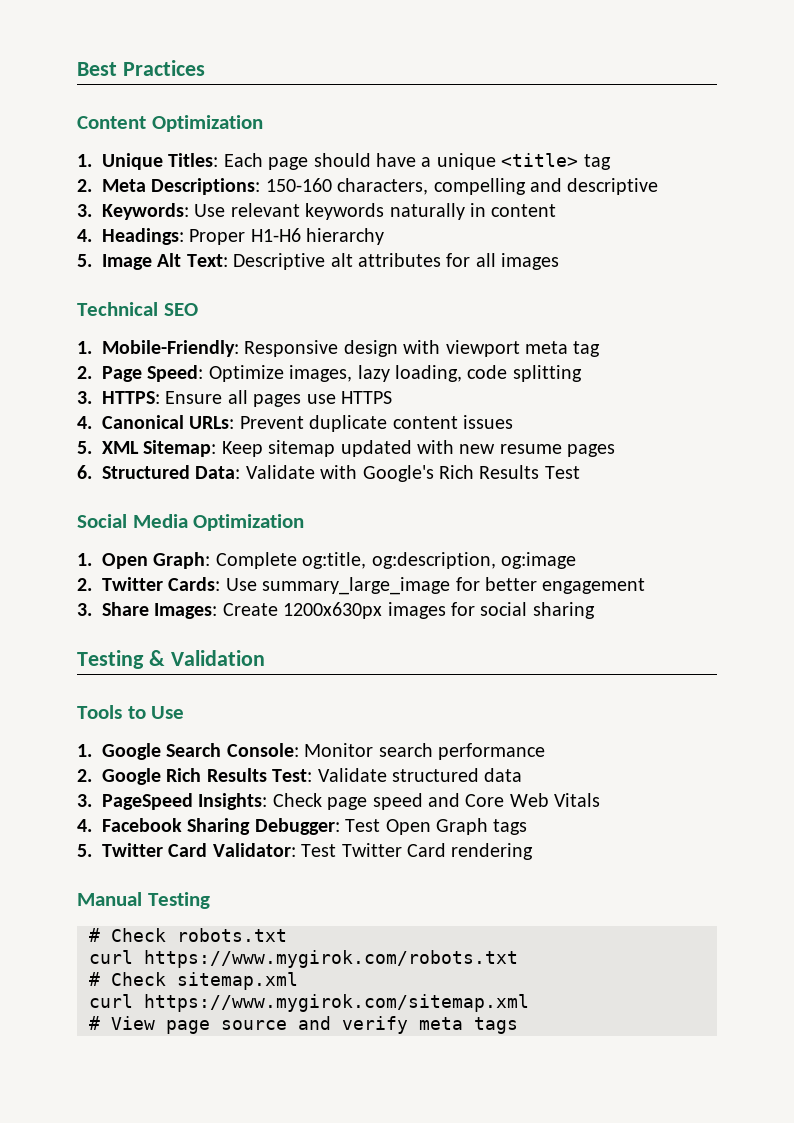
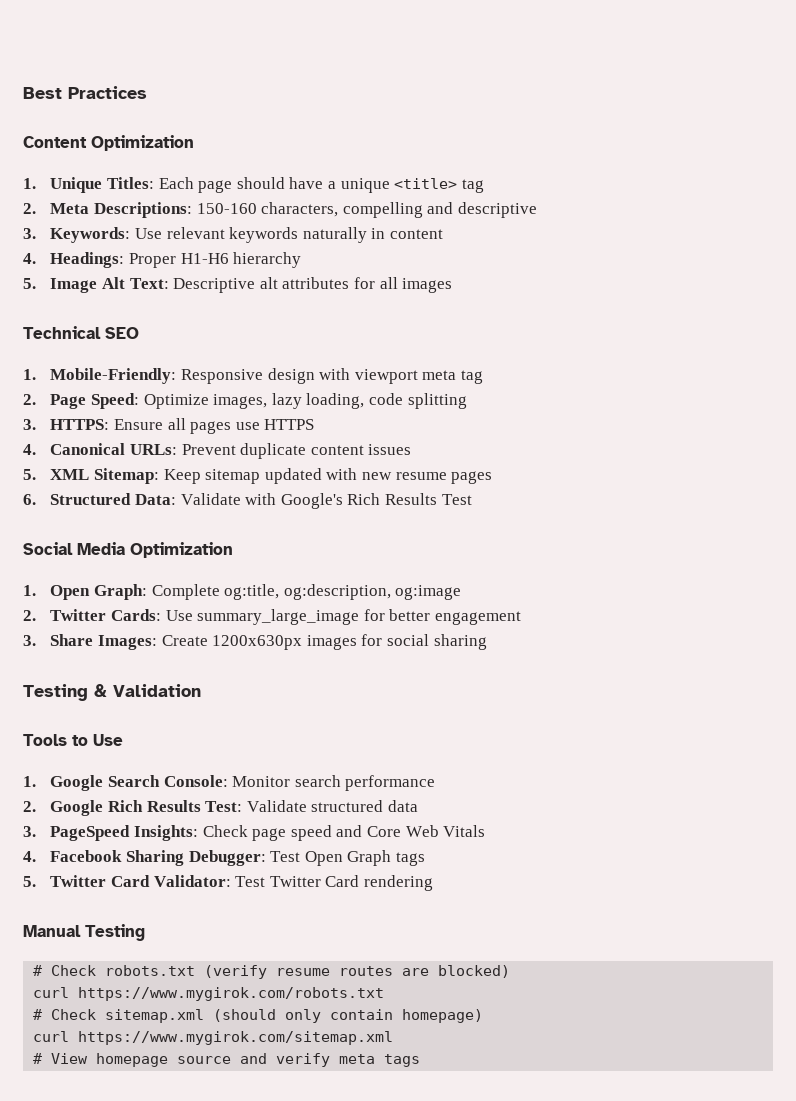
(287, 935) none -> [204,965,511,979] (verify resume routes are blocked)
(298, 981) none -> [213,1009,484,1023] (should only contain homepage)
[166,1020,210,1034] page -> [96,1053,169,1067] homepage

